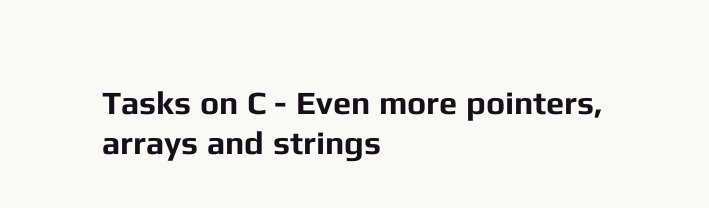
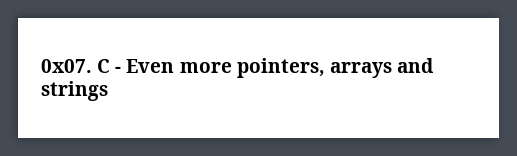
[102,91,238,115] Tasks on -> [41,59,92,73] 0x07.

